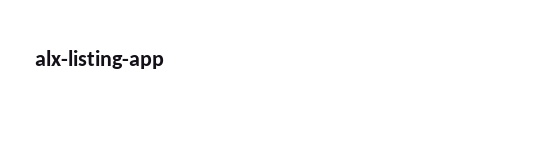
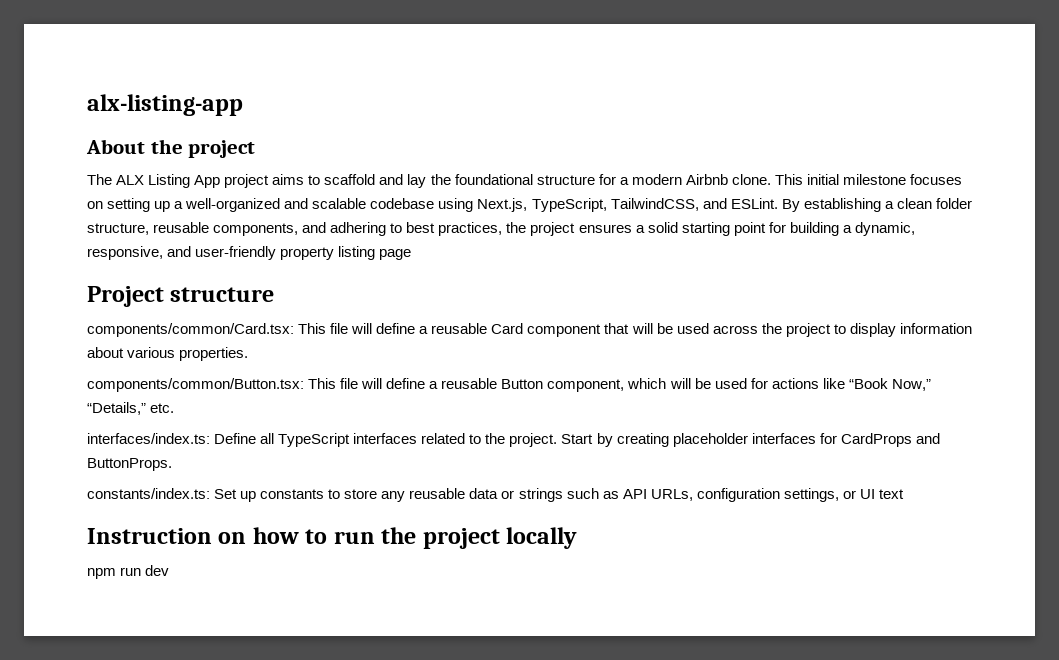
(164, 59) none -> [86,139,256,158] [87,174,963,188] [87,198,972,212] [87,222,915,236] [87,246,412,260] [87,286,275,307] [87,323,972,337] [87,347,249,361] [87,378,931,392] [87,402,175,415] [87,433,940,447] [87,458,172,471] [87,488,904,502] [87,527,578,549] [87,565,170,579] // About the project // The ALX Listing App project aims to scaffold and lay the foundational structure for a modern Airbnb clone. This initial milestone focuses on setting up a well-organized and scalable codebase using Next.js, TypeScript, TailwindCSS, and ESLint. By establishing a clean folder structure, reusable components, and adhering to best practices, the project ensures a solid starting point for building a dynamic, responsive, and user-friendly property listing page // Project structure // components/common/Card.tsx: This file will define a reusable Card component that will be used across the project to display information about various properties. // components/common/Button.tsx: This file will define a reusable Button component, which will be used for actions like “Book Now,” “Details,” etc. // interfaces/index.ts: Define all TypeScript interfaces related to the project. Start by creating placeholder interfaces for CardProps and ButtonProps. // constants/index.ts: Set up constants to store any reusable data or strings such as API URLs, configuration settings, or UI text // Instruction on how to run the project locally // npm run dev

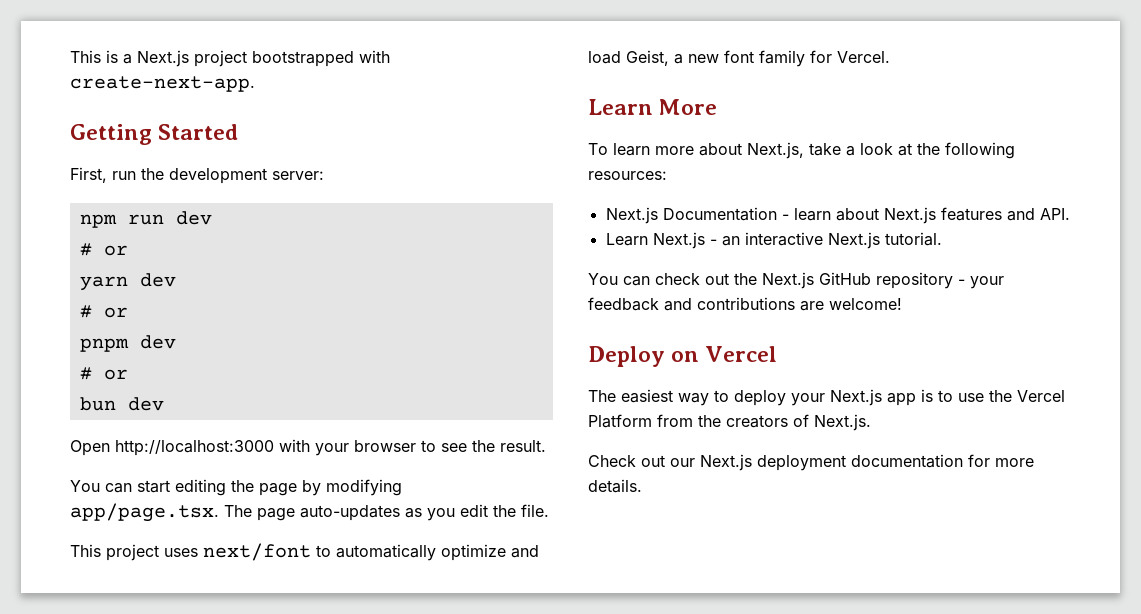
[87,94,243,116] [86,139,256,158] [87,174,963,188] [87,198,972,212] [87,222,915,236] [87,246,412,260] [87,286,275,307] [87,323,972,337] [87,347,249,361] [87,378,931,392] [87,402,175,415] [87,433,940,447] [87,458,172,471] [87,488,904,502] [87,527,578,549] [87,565,170,579] alx-listing-app // About the project // The ALX Listing App project aims to scaffold and lay the foundational structure for a modern Airbnb clone. This initial milestone focuses on setting up a well-organized and scalable codebase using Next.js, TypeScript, TailwindCSS, and ESLint. By establishing a clean folder structure, reusable components, and adhering to best practices, the project ensures a solid starting point for building a dynamic, responsive, and user-friendly property listing page // Project structure // components/common/Card.tsx: This file will define a reusable Card component that will be used across the project to display information about various properties. // components/common/Button.tsx: This file will define a reusable Button component, which will be used for actions like “Book Now,” “Details,” etc. // interfaces/index.ts: Define all TypeScript interfaces related to the project. Start by creating placeholder interfaces for CardProps and ButtonProps. // constants/index.ts: Set up constants to store any reusable data or strings such as API URLs, configuration settings, or UI text // Instruction on how to run the project locally // npm run dev -> [70,50,390,67] [70,76,255,92] [70,124,239,145] [70,167,324,184] [79,211,212,228] [79,243,128,256] [79,273,176,291] [79,305,128,318] [79,335,176,352] [79,367,128,380] [79,397,164,411] [70,439,546,456] [70,479,402,496] [70,503,549,522] [70,543,539,561] [588,50,890,67] [588,99,718,115] [588,142,1015,159] [588,171,667,180] [605,207,1070,224] [605,232,942,249] [588,272,1004,289] [588,297,902,311] [588,346,778,367] [588,389,1065,406] [588,414,871,431] [588,454,1034,471] [588,479,642,493] This is a Next.js project bootstrapped with create-next-app. // Getting Started // First, run the development server: // npm run dev // # or // yarn dev // # or // pnpm dev // # or // bun dev // Open http://localhost:3000 with your browser to see the result. // You can start editing the page by modifying app/page.tsx. The page auto-updates as you edit the file. // This project uses next/font to automatically optimize and load Geist, a new font family for Vercel. // Learn More // To learn more about Next.js, take a look at the following resources: // Next.js Documentation - learn about Next.js features and API. // Learn Next.js - an interactive Next.js tutorial. // You can check out the Next.js GitHub repository - your feedback and contributions are welcome! // Deploy on Vercel // The easiest way to deploy your Next.js app is to use the Vercel Platform from the creators of Next.js. // Check out our Next.js deployment documentation for more details.

